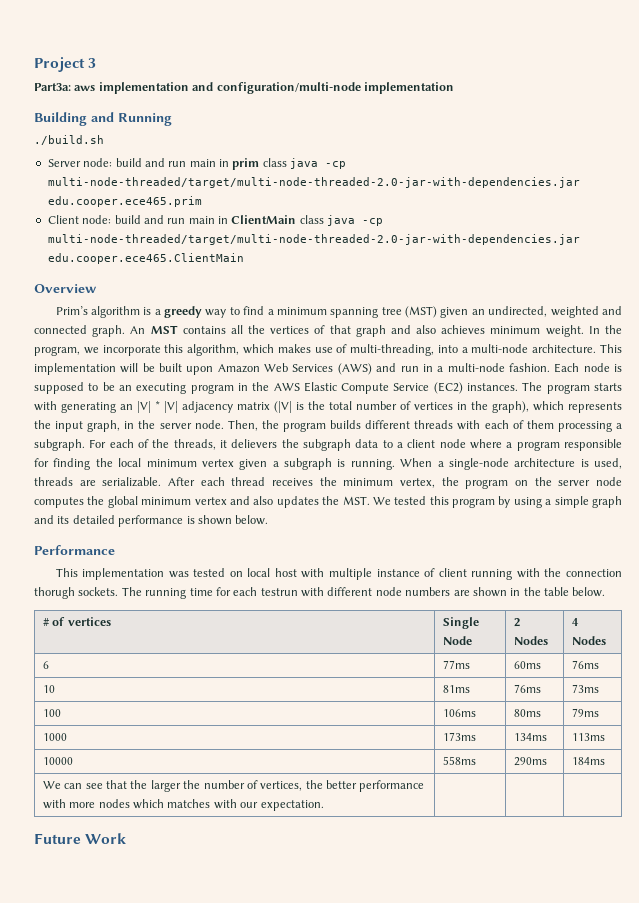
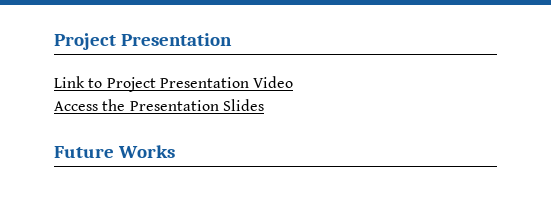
[34,57,97,72] [34,82,454,94] [34,112,172,126] [34,135,104,145] [47,158,347,170] [47,177,580,188] [47,196,202,207] [47,215,384,226] [47,234,580,245] [47,253,244,264] [34,284,97,293] [55,306,622,318] [34,325,622,337] [34,344,622,356] [34,363,623,375] [34,382,622,394] [34,401,622,413] [34,420,622,432] [34,439,622,451] [34,458,622,470] [34,477,622,489] [34,496,623,508] [34,515,269,527] [34,545,115,555] [55,568,622,580] [34,587,606,599] [42,617,111,626] [442,617,479,629] [442,636,472,645] [513,618,520,627] [513,636,548,645] [571,618,579,626] [571,636,606,645] [42,661,49,669] [442,660,470,669] [513,661,541,669] [571,660,599,669] [42,685,55,693] [442,685,470,693] [513,684,541,693] [571,684,599,693] [42,709,61,717] [442,709,476,717] [513,709,541,717] [571,708,599,717] [42,733,67,741] [442,732,476,741] [513,733,547,741] [571,733,605,741] [42,757,73,765] [442,756,476,765] [513,757,547,766] [571,757,605,765] [42,780,425,792] [42,799,324,811] Project 3 // Part3a: aws implementation and configuration/multi-node implementation // Building and Running // ./build.sh // Server node: build and run main in prim class java -cp multi-node-threaded/target/multi-node-threaded-2.0-jar-with-dependencies.jar edu.cooper.ece465.prim // Client node: build and run main in ClientMain class java -cp multi-node-threaded/target/multi-node-threaded-2.0-jar-with-dependencies.jar edu.cooper.ece465.ClientMain // Overview // Prim’s algorithm is a greedy way to find a minimum spanning tree (MST) given an undirected, weighted and connected graph. An MST contains all the vertices of that graph and also achieves minimum weight. In the program, we incorporate this algorithm, which makes use of multi-threading, into a multi-node architecture. This implementation will be built upon Amazon Web Services (AWS) and run in a multi-node fashion. Each node is supposed to be an executing program in the AWS Elastic Compute Service (EC2) instances. The program starts with generating an |V| * |V| adjacency matrix (|V| is the total number of vertices in the graph), which represents the input graph, in the server node. Then, the program builds different threads with each of them processing a subgraph. For each of the threads, it delievers the subgraph data to a client node where a program responsible for finding the local minimum vertex given a subgraph is running. When a single-node architecture is used, threads are serializable. After each thread receives the minimum vertex, the program on the server node computes the global minimum vertex and also updates the MST. We tested this program by using a simple graph and its detailed performance is shown below. // Performance // This implementation was tested on local host with multiple instance of client running with the connection thorugh sockets. The running time for each testrun with different node numbers are shown in the table below. // # of vertices | Single Node | 2 Nodes | 4 Nodes // 6 | 77ms | 60ms | 76ms // 10 | 81ms | 76ms | 73ms // 100 | 106ms | 80ms | 79ms // 1000 | 173ms | 134ms | 113ms // 10000 | 558ms | 290ms | 184ms // We can see that the larger the number of vertices, the better performance with more nodes which matches with our expectation. | | | -> [54,33,232,50] [54,76,294,92] [54,99,264,111] Project Presentation // Link to Project Presentation Video // Access the Presentation Slides
[85,833,127,844] Work -> [117,145,175,158] Works

